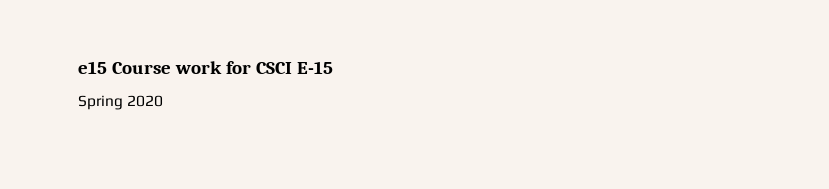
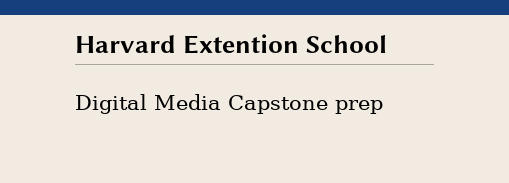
[78,61,333,74] [78,95,164,110] e15 Course work for CSCI E-15 // Spring 2020 -> [75,34,388,54] [75,94,383,114] Harvard Extention School // Digital Media Capstone prep

